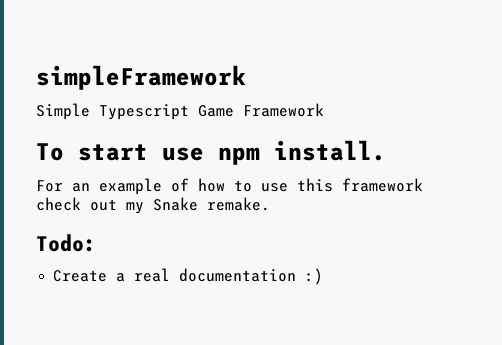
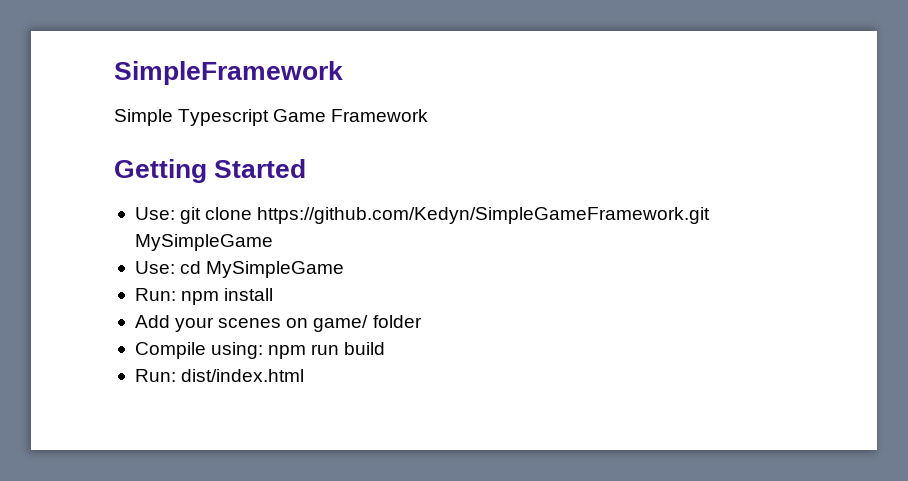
[36,65,246,90] simpleFramework -> [114,61,343,85] SimpleFramework
[36,140,386,165] [36,178,423,195] [36,197,270,214] [36,234,96,252] [53,268,324,285] To start use npm install. // For an example of how to use this framework check out my Snake remake. // Todo: // Create a real documentation :) -> [114,159,307,183] [134,207,711,224] [134,234,273,251] [134,261,345,278] [134,288,274,305] [134,315,422,332] [134,342,386,359] [134,369,305,382] Getting Started // Use: git clone https://github.com/Kedyn/SimpleGameFramework.git MySimpleGame // Use: cd MySimpleGame // Run: npm install // Add your scenes on game/ folder // Compile using: npm run build // Run: dist/index.html

